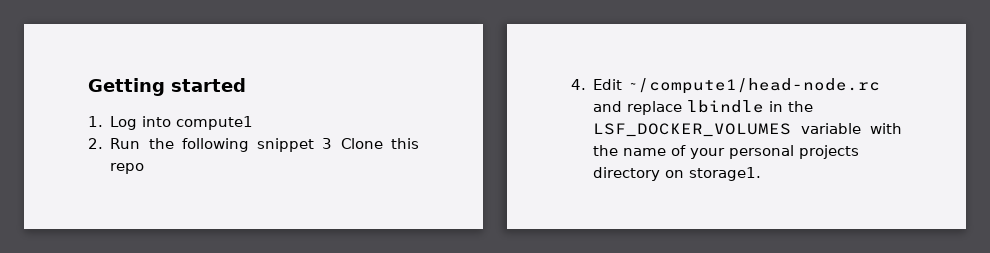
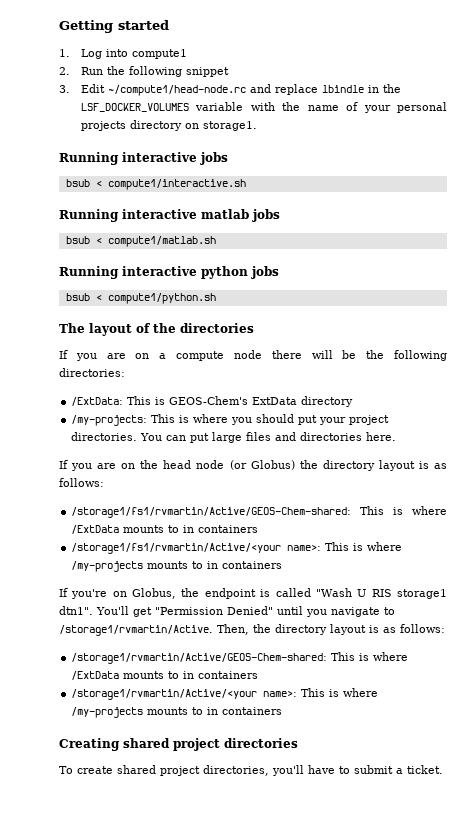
[322,138,419,149] [110,163,145,174] [571,79,586,90] 3 Clone this repo // 4. -> [59,85,70,93] // 3.
(762, 174) none -> [59,152,228,165] [65,179,246,190] [59,209,280,222] [65,236,216,247] [59,266,279,279] [65,293,216,304] [59,323,254,336] [59,350,447,361] [59,368,125,377] [71,396,354,407] [71,414,390,426] [71,432,397,443] [59,460,448,471] [59,478,104,487] [71,506,447,518] [71,525,259,534] [71,542,403,554] [71,561,283,572] [59,588,448,599] [59,606,395,617] [59,624,445,636] [71,652,409,664] [71,671,259,680] [71,688,379,700] [71,707,283,718] [59,738,298,751] [59,765,443,776] // Running interactive jobs // bsub < compute1/interactive.sh // Running interactive matlab jobs // bsub < compute1/matlab.sh // Running interactive python jobs // bsub < compute1/python.sh // The layout of the directories // If you are on a compute node there will be the following directories: // /ExtData: This is GEOS-Chem's ExtData directory // /my-projects: This is where you should put your project directories. You can put large files and directories here. // If you are on the head node (or Globus) the directory layout is as follows: // /storage1/fs1/rvmartin/Active/GEOS-Chem-shared: This is where /ExtData mounts to in containers // /storage1/fs1/rvmartin/Active/<your name>: This is where /my-projects mounts to in containers // If you're on Globus, the endpoint is called "Wash U RIS storage1 dtn1". You'll get "Permission Denied" until you navigate to /storage1/rvmartin/Active. Then, the directory layout is as follows: // /storage1/rvmartin/Active/GEOS-Chem-shared: This is where /ExtData mounts to in containers // /storage1/rvmartin/Active/<your name>: This is where /my-projects mounts to in containers // Creating shared project directories // To create shared project directories, you'll have to submit a ticket.

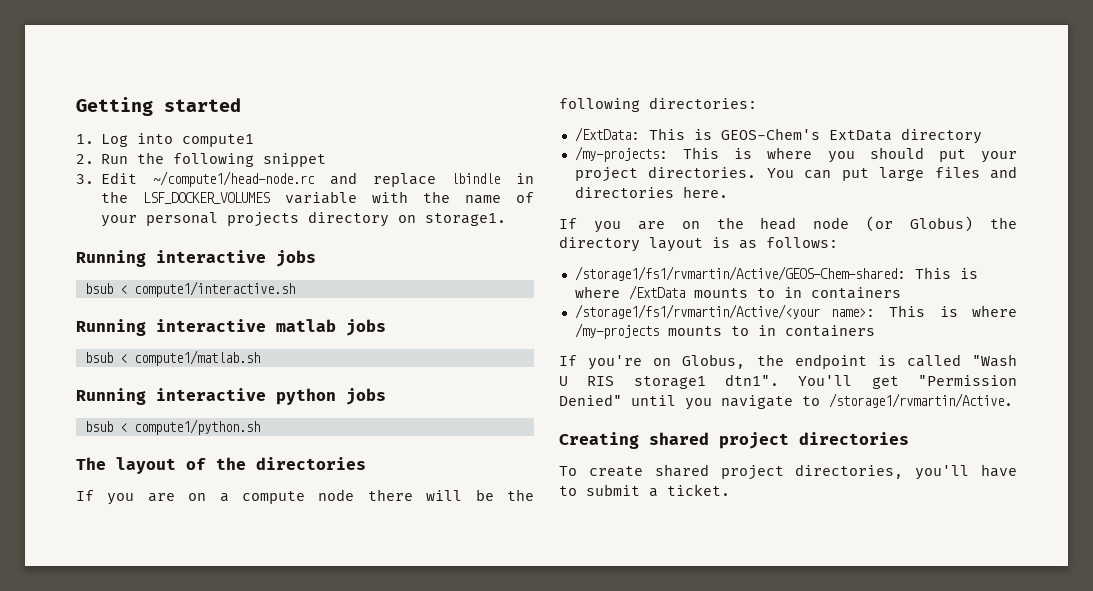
[217,624,445,635] [71,652,409,664] [71,671,259,680] [71,688,379,700] [71,707,283,718] Then, the directory layout is as follows: // /storage1/rvmartin/Active/GEOS-Chem-shared: This is where /ExtData mounts to in containers // /storage1/rvmartin/Active/<your name>: This is where /my-projects mounts to in containers -> (1013, 400) none

